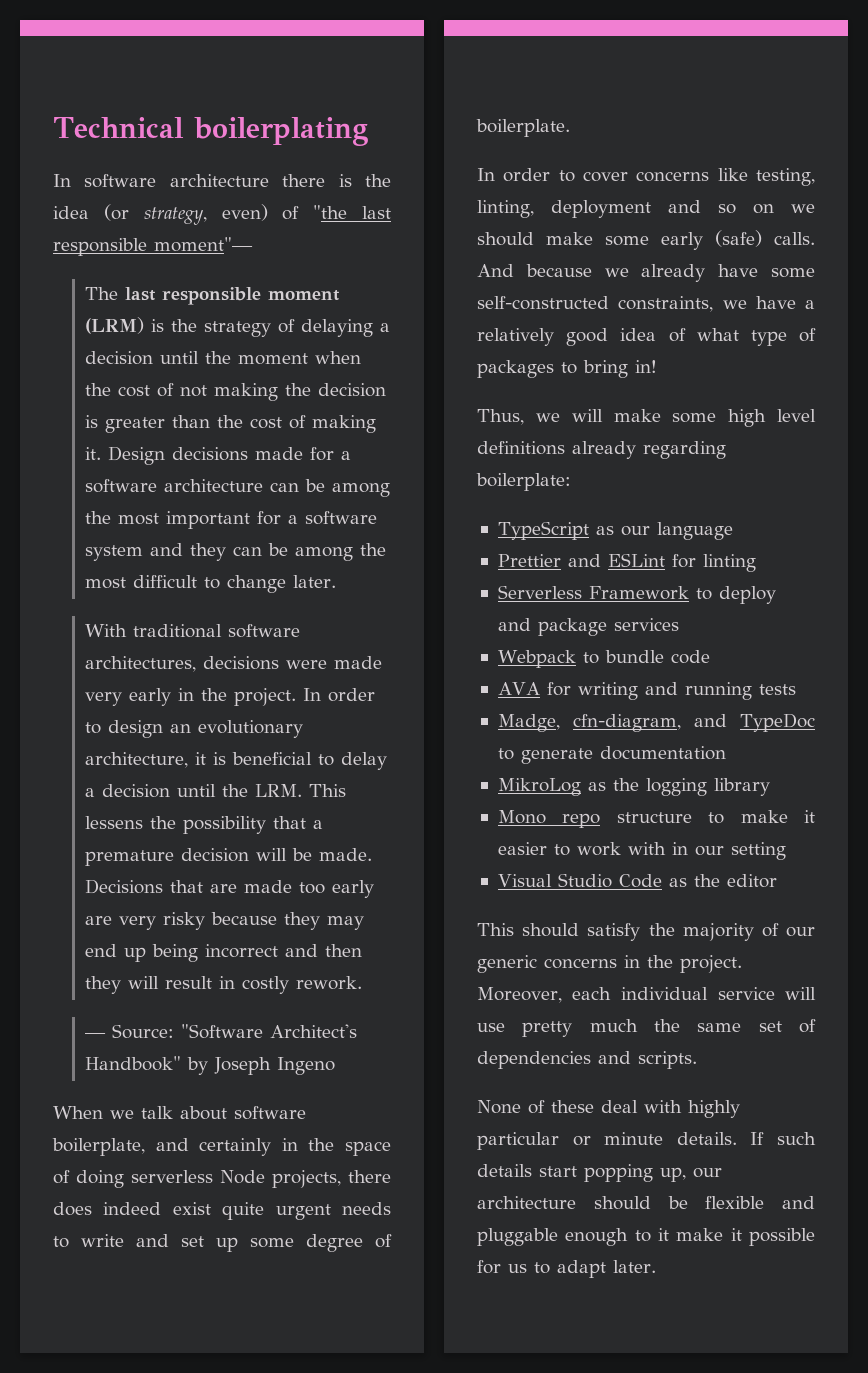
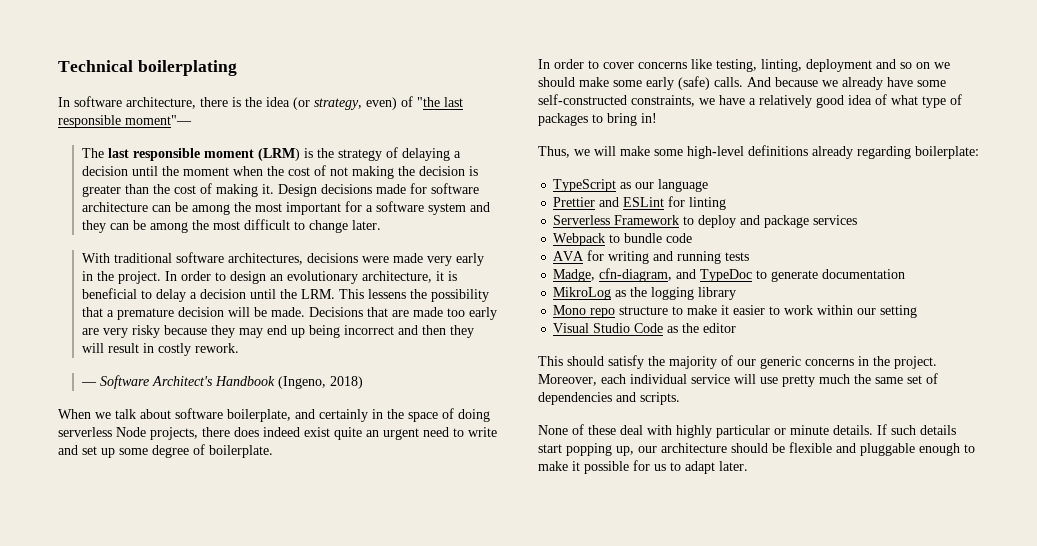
[169,174,269,187] architecture -> [126,97,196,109] architecture,
[341,451,352,460] a -> (428, 188) none
[112,1024,358,1039] [85,1056,336,1075] Source: "Software Architect's Handbook" by Joseph Ingeno -> [100,375,364,389] Software Architect's Handbook (Ingeno, 2018)
[275,1202,391,1220] urgent needs -> [366,427,449,440] an urgent need
[728,409,816,427] high level -> [687,146,744,159] high-level
[627,842,688,855] with in -> [817,305,854,315] within
[658,1228,669,1241] it -> (975, 448) none

